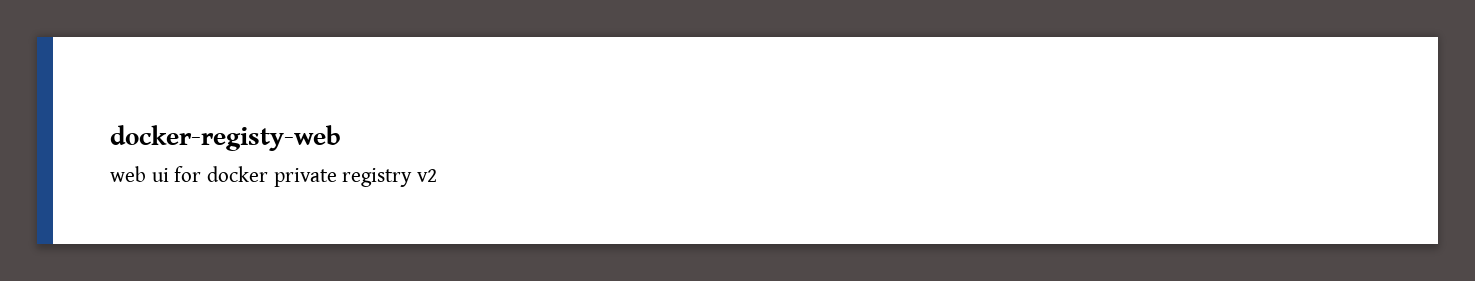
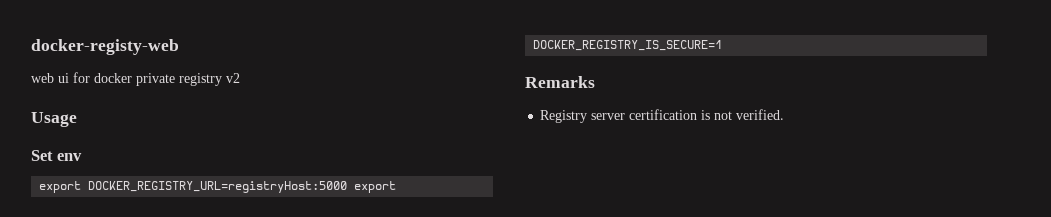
(438, 175) none -> [31,112,77,127] [31,150,83,161] [39,181,397,193] [533,40,723,51] [525,76,595,88] [540,109,785,123] // Usage // Set env // export DOCKER_REGISTRY_URL=registryHost:5000 export DOCKER_REGISTRY_IS_SECURE=1 // Remarks // Registry server certification is not verified.

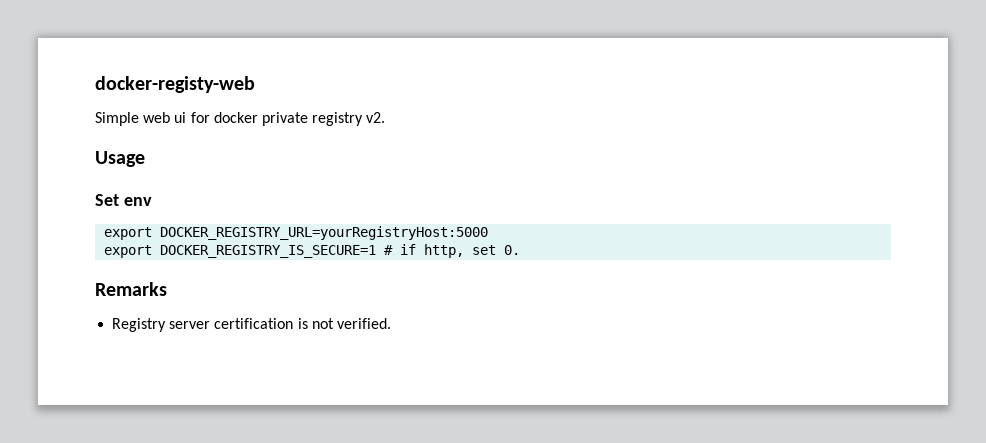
(179, 47) none -> [95,112,139,126] Simple
[226,73,240,83] v2 -> [366,112,386,123] v2.
[88,181,348,193] DOCKER_REGISTRY_URL=registryHost:5000 -> [160,226,489,240] DOCKER_REGISTRY_URL=yourRegistryHost:5000 //
(723, 45) none -> [384,244,521,258] # if http, set 0.

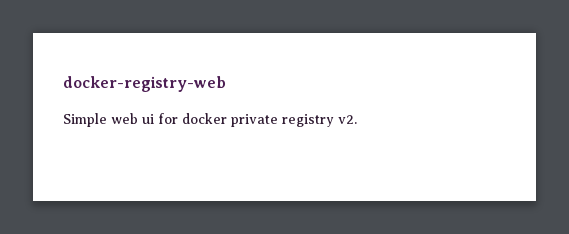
[95,76,255,93] docker-registy-web -> [63,76,226,92] docker-registry-web
[95,151,145,167] [95,194,152,206] [104,226,489,240] [104,244,521,258] [95,282,167,296] [112,318,391,332] // Usage // Set env // export DOCKER_REGISTRY_URL=yourRegistryHost:5000 // export DOCKER_REGISTRY_IS_SECURE=1 # if http, set 0. // Remarks // Registry server certification is not verified. -> (357, 119) none

